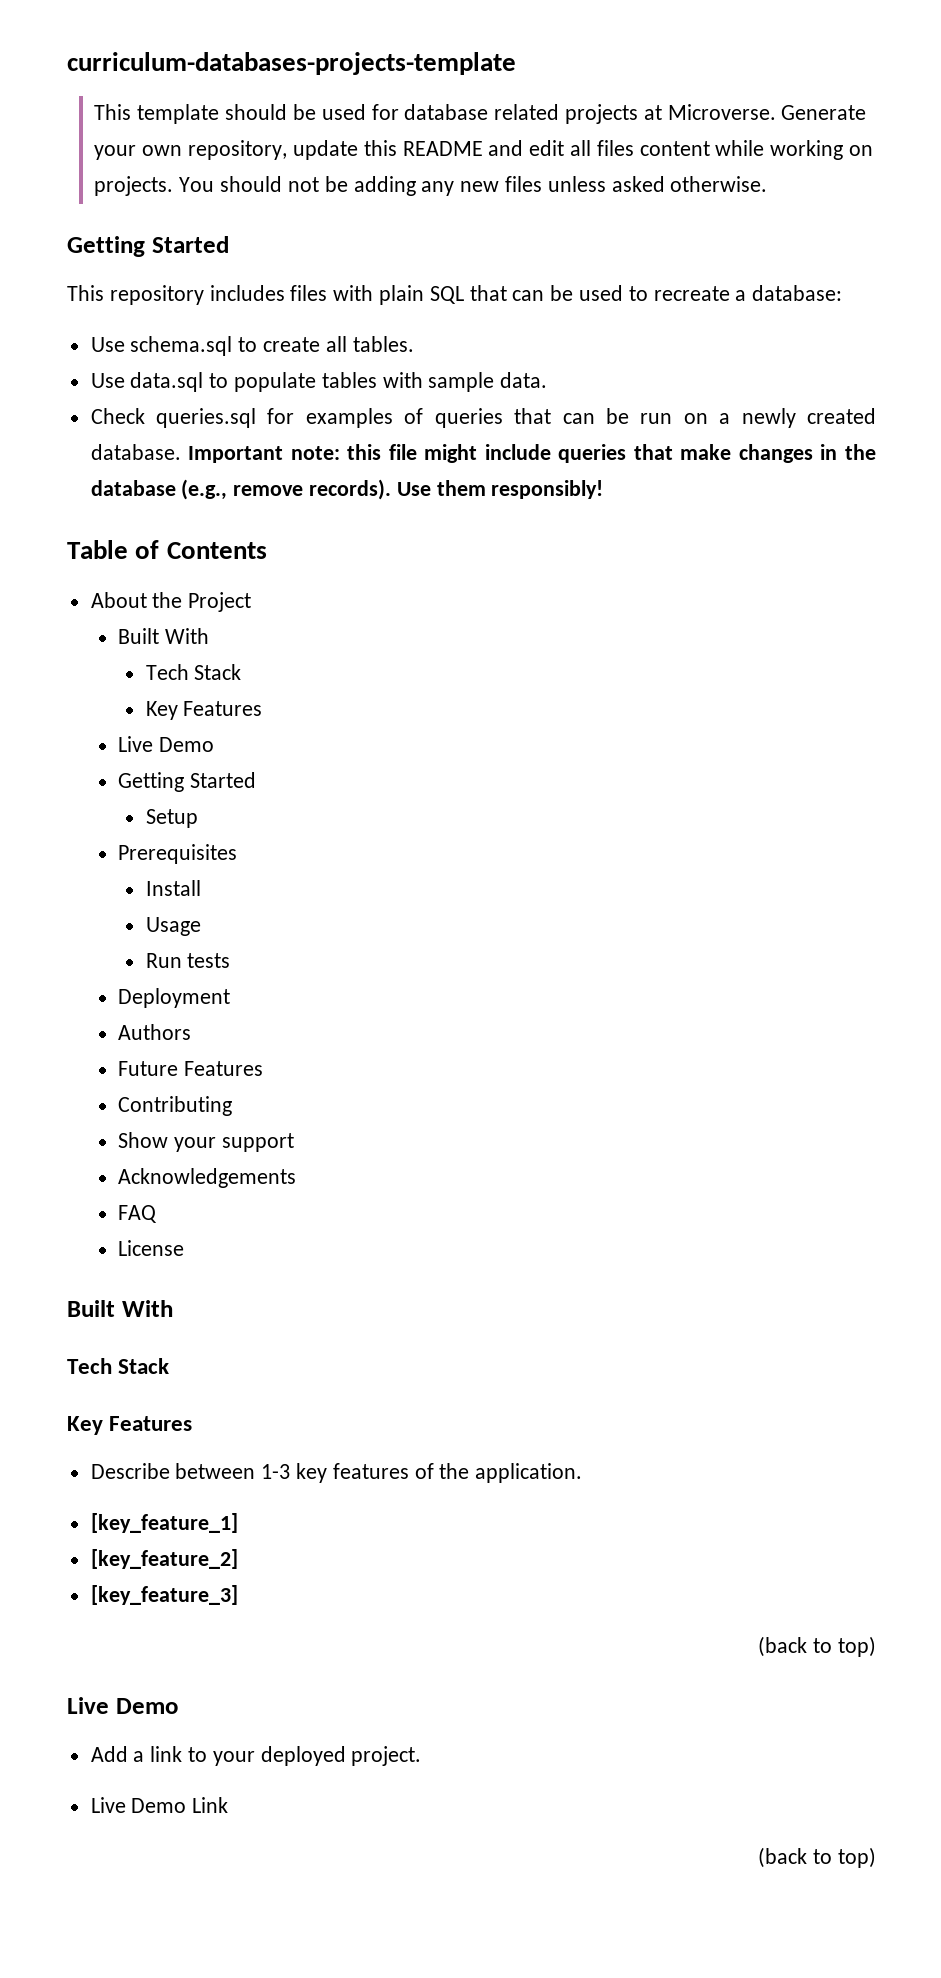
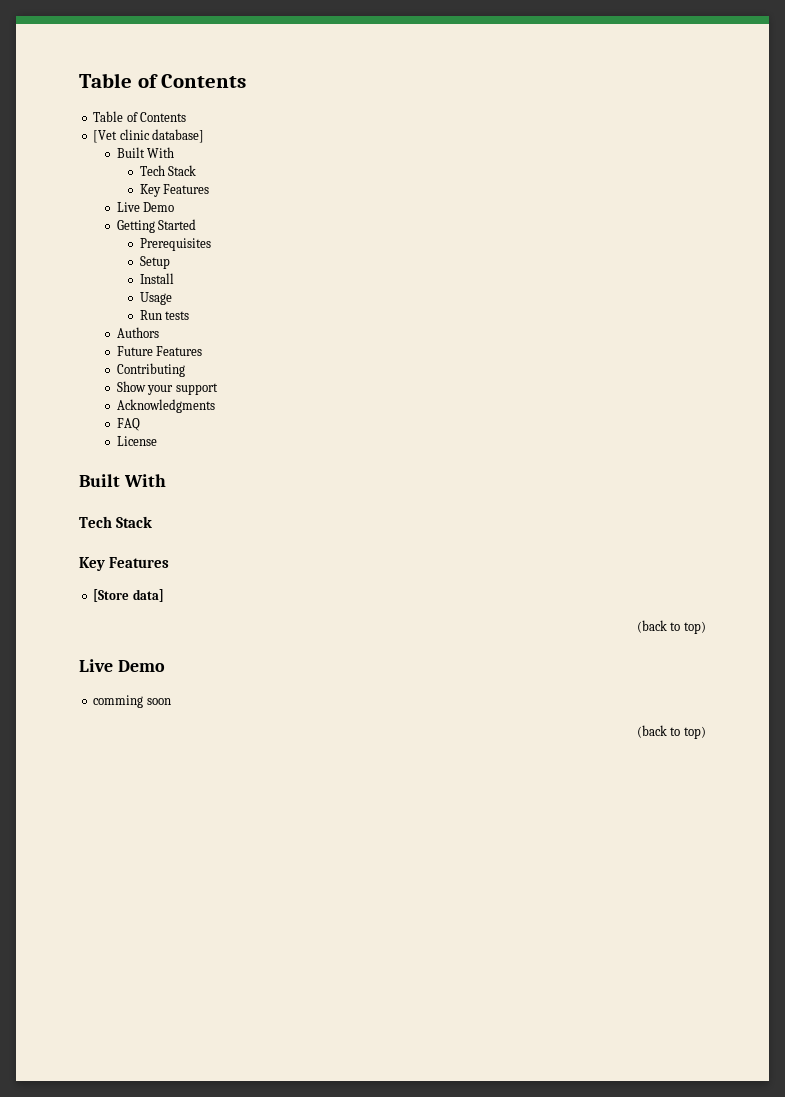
[67,52,516,75] [94,104,867,124] [94,140,873,160] [94,176,768,196] [67,236,229,257] [67,285,843,305] [90,336,414,356] [90,372,548,392] [90,408,877,428] [90,444,876,463] [90,479,604,500] [67,540,267,559] [90,592,252,612] curriculum-databases-projects-template // This template should be used for database related projects at Microverse. Generate your own repository, update this README and edit all files content while working on projects. You should not be adding any new files unless asked otherwise. // Getting Started // This repository includes files with plain SQL that can be used to recreate a database: // Use schema.sql to create all tables. // Use data.sql to populate tables with sample data. // Check queries.sql for examples of queries that can be run on a newly created database. Important note: this file might include queries that make changes in the database (e.g., remove records). Use them responsibly! // Table of Contents // About the Project -> [79,73,247,88] [93,111,187,122] [93,129,205,143] Table of Contents // Table of Contents // [Vet clinic database]
(256, 780) none -> [139,238,211,251] // Prerequisites
[118,844,238,864] // Prerequisites -> (170, 262) none
[118,988,231,1008] // Deployment -> (190, 315) none
[118,1168,297,1188] Acknowledgements -> [116,399,215,413] Acknowledgments
[90,1463,583,1483] [90,1513,238,1533] [90,1549,238,1569] [90,1585,238,1605] Describe between 1-3 key features of the application. // [key_feature_1] // [key_feature_2] // [key_feature_3] -> [93,589,164,602] [Store data]
[90,1746,422,1766] [90,1797,229,1813] Add a link to your deployed project. // Live Demo Link -> [93,695,171,708] comming soon

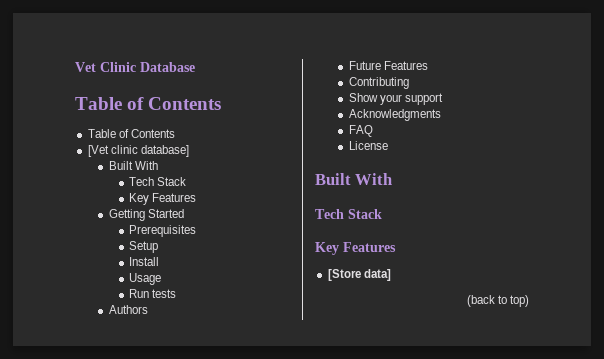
(79, 80) none -> [75,62,195,72] Vet Clinic Database //
[116,202,175,212] // Live Demo -> (197, 197) none
[79,659,165,672] [93,695,171,708] [636,725,706,739] // Live Demo // comming soon // (back to top) -> (529, 301) none

